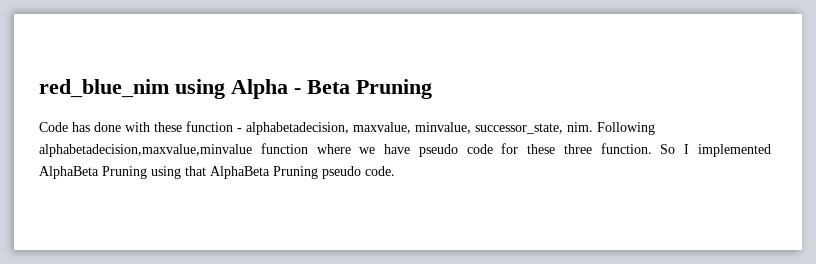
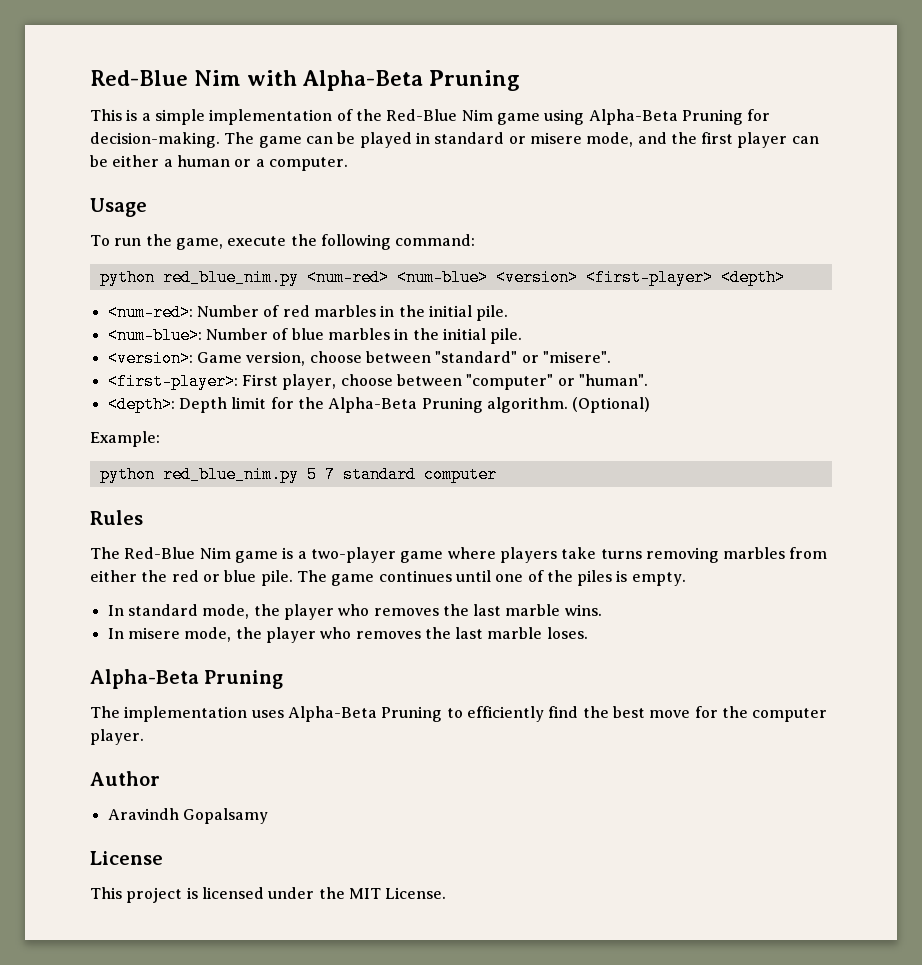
[39,79,432,99] [39,121,655,135] [39,143,771,157] [39,166,395,179] red_blue_nim using Alpha - Beta Pruning // Code has done with these function - alphabetadecision, maxvalue, minvalue, successor_state, nim. Following alphabetadecision,maxvalue,minvalue function where we have pseudo code for these three function. So I implemented AlphaBeta Pruning using that AlphaBeta Pruning pseudo code. -> [90,70,521,91] [90,109,771,125] [90,132,819,148] [90,155,348,171] [90,198,147,217] [90,234,476,250] [99,269,785,286] [107,304,509,321] [107,327,523,344] [107,350,611,367] [107,373,648,390] [107,396,651,413] [90,431,160,447] [99,466,497,483] [90,510,143,525] [90,547,828,563] [90,570,686,586] [107,604,602,620] [107,627,588,643] [90,669,284,689] [90,706,828,722] [90,729,144,745] [90,771,160,786] [107,808,268,824] [90,851,163,865] [90,887,447,903] Red-Blue Nim with Alpha-Beta Pruning // This is a simple implementation of the Red-Blue Nim game using Alpha-Beta Pruning for decision-making. The game can be played in standard or misere mode, and the first player can be either a human or a computer. // Usage // To run the game, execute the following command: // python red_blue_nim.py <num-red> <num-blue> <version> <first-player> <depth> // <num-red>: Number of red marbles in the initial pile. // <num-blue>: Number of blue marbles in the initial pile. // <version>: Game version, choose between "standard" or "misere". // <first-player>: First player, choose between "computer" or "human". // <depth>: Depth limit for the Alpha-Beta Pruning algorithm. (Optional) // Example: // python red_blue_nim.py 5 7 standard computer // Rules // The Red-Blue Nim game is a two-player game where players take turns removing marbles from either the red or blue pile. The game continues until one of the piles is empty. // In standard mode, the player who removes the last marble wins. // In misere mode, the player who removes the last marble loses. // Alpha-Beta Pruning // The implementation uses Alpha-Beta Pruning to efficiently find the best move for the computer player. // Author // Aravindh Gopalsamy // License // This project is licensed under the MIT License.

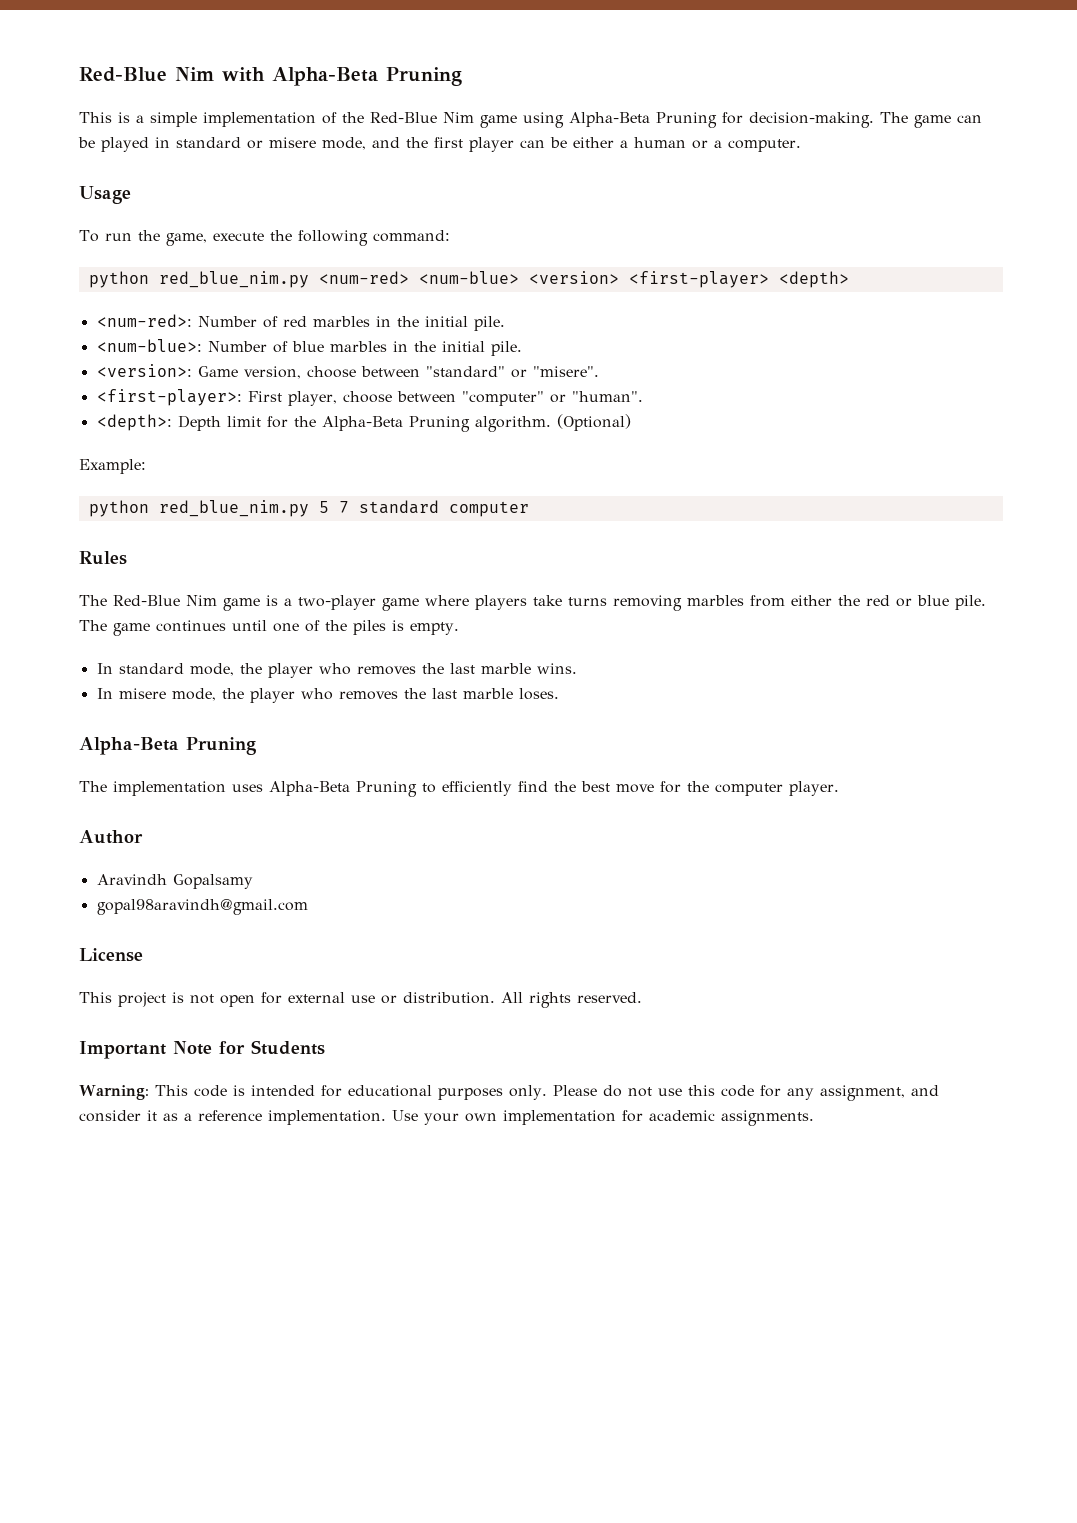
(268, 816) none -> [96,899,308,915] // gopal98aravindh@gmail.com
[201,887,447,899] licensed under the MIT License. -> [190,992,642,1008] [79,1040,325,1059] [79,1085,939,1101] [79,1110,814,1126] not open for external use or distribution. All rights reserved. // Important Note for Students // Warning: This code is intended for educational purposes only. Please do not use this code for any assignment, and consider it as a reference implementation. Use your own implementation for academic assignments.

